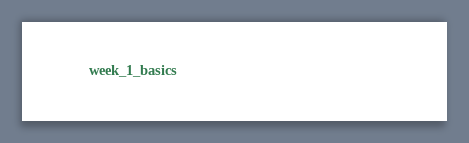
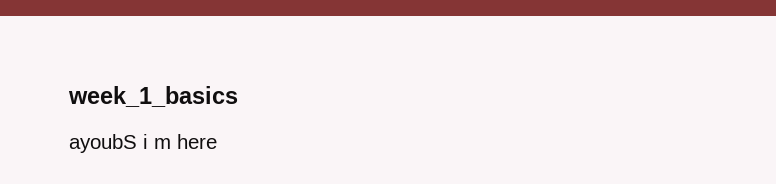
(177, 71) none -> [69,134,217,153] // ayoubS i m here

